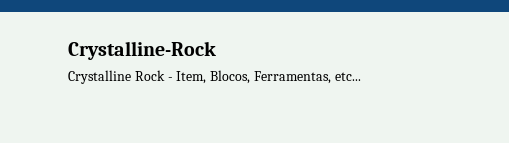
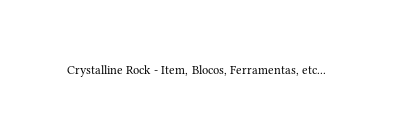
[68,41,216,60] Crystalline-Rock // -> (67, 71) none

